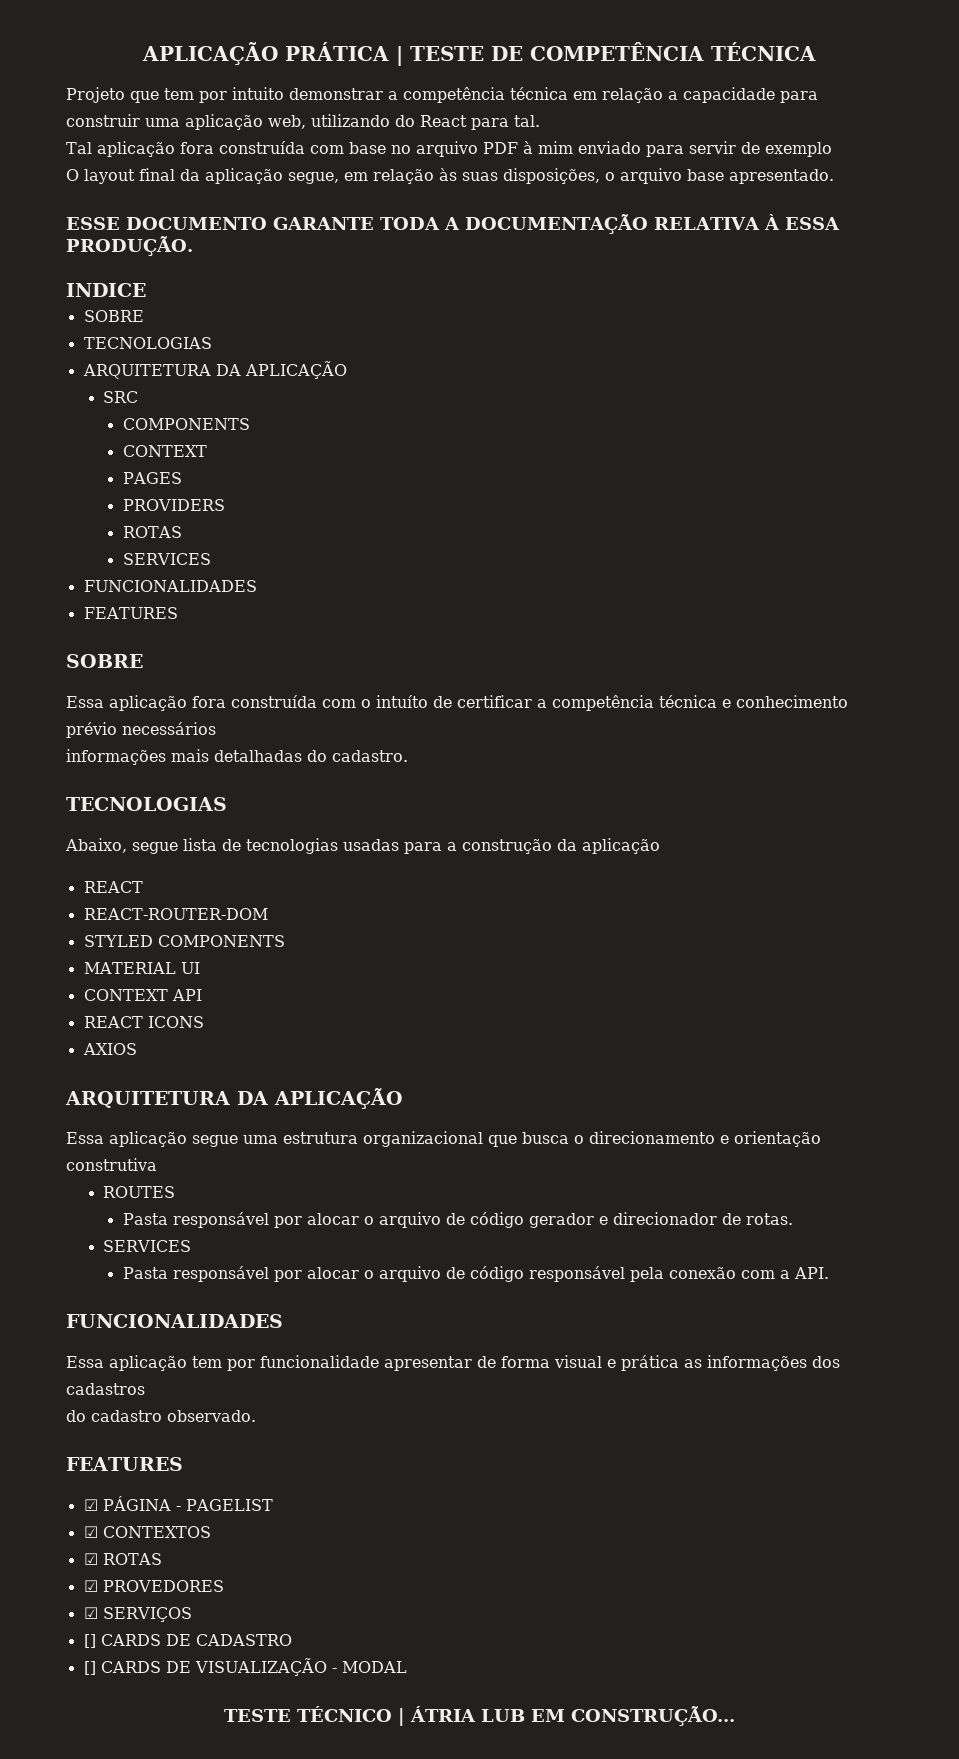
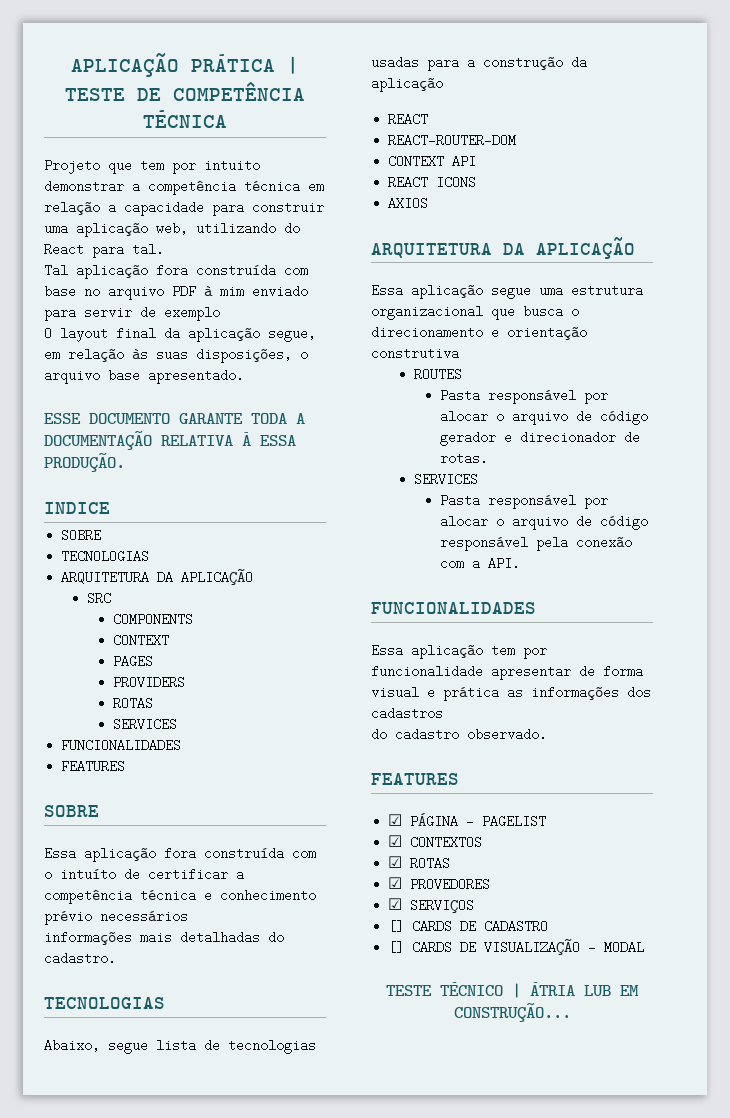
[83,935,285,947] [83,962,200,974] // STYLED COMPONENTS // MATERIAL UI -> (517, 140) none

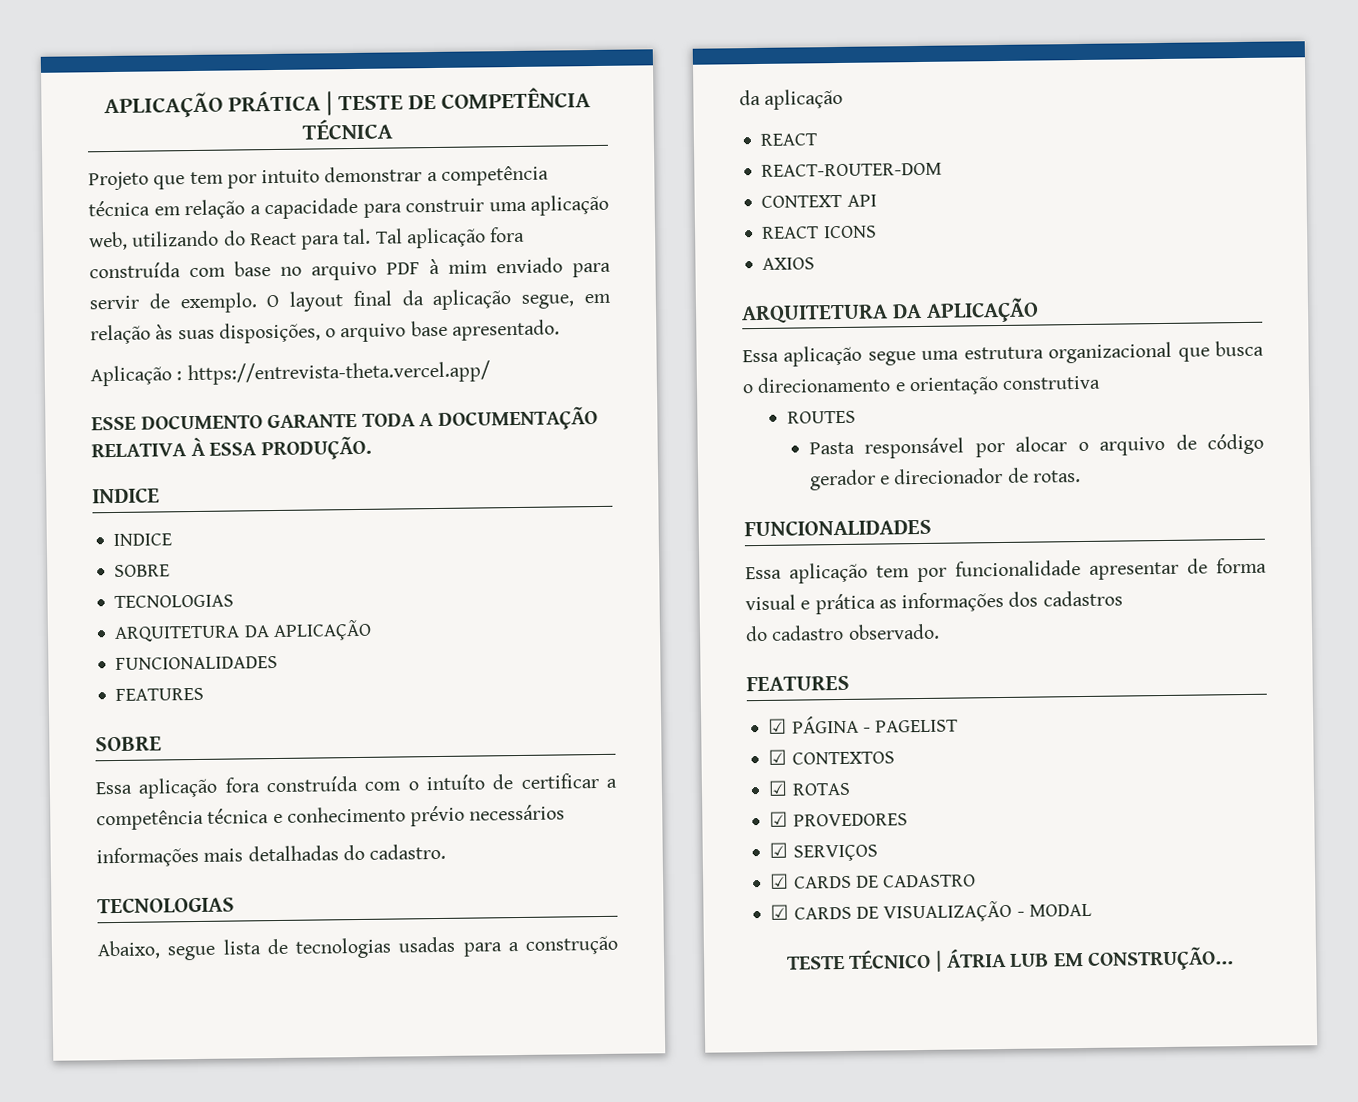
(164, 249) // -> (372, 236) none
[164,306,220,321] exemplo // -> [179,292,258,314] exemplo.
(244, 376) none -> [90,360,490,387] // Aplicação : https://entrevista-theta.vercel.app/
(110, 508) none -> [113,533,173,547] // INDICE
[87,592,112,605] [113,613,194,626] [113,634,170,647] [113,655,154,668] [113,676,186,689] [113,697,154,710] [113,718,178,731] // SRC // COMPONENTS // CONTEXT // PAGES // PROVIDERS // ROTAS // SERVICES -> (372, 630) none
[414,473,479,486] [440,494,609,509] [440,515,649,530] [440,536,633,551] [440,557,521,570] // SERVICES // Pasta responsável por alocar o arquivo de código responsável pela conexão com a API. -> (1081, 476) none
[388,920,405,933] [] -> [770,873,790,889] ☑
[388,941,405,954] [] -> [770,904,790,920] ☑

